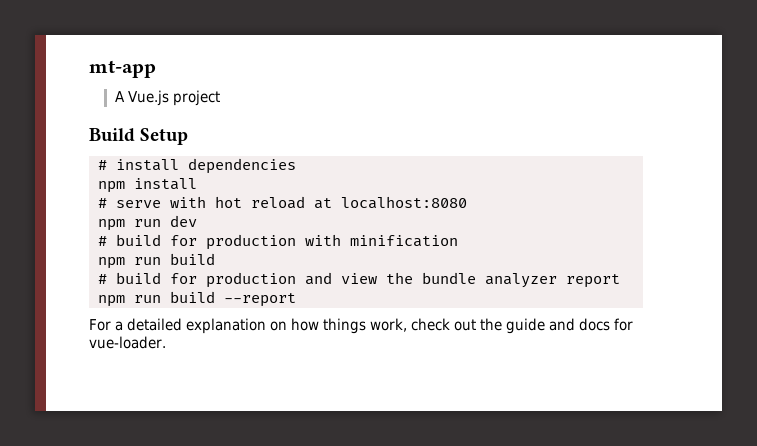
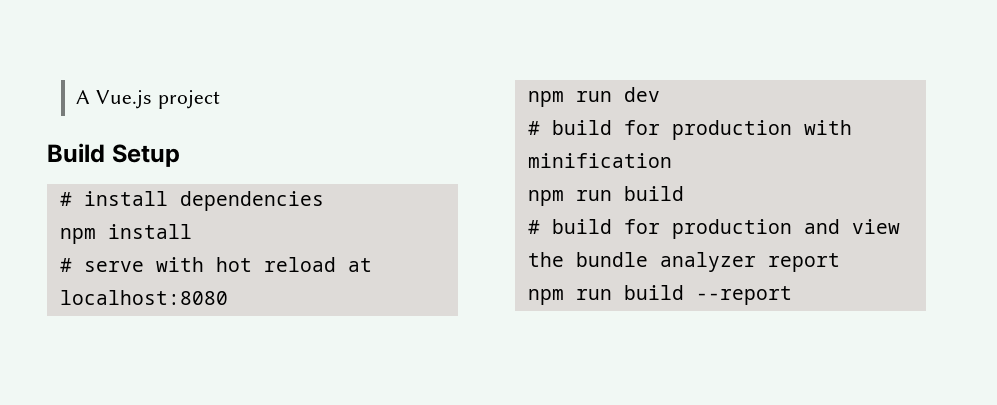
[89,60,156,78] mt-app // -> (76, 97) none
[89,318,633,334] [89,336,166,349] // For a detailed explanation on how things work, check out the guide and docs for vue-loader. -> (792, 295) none

